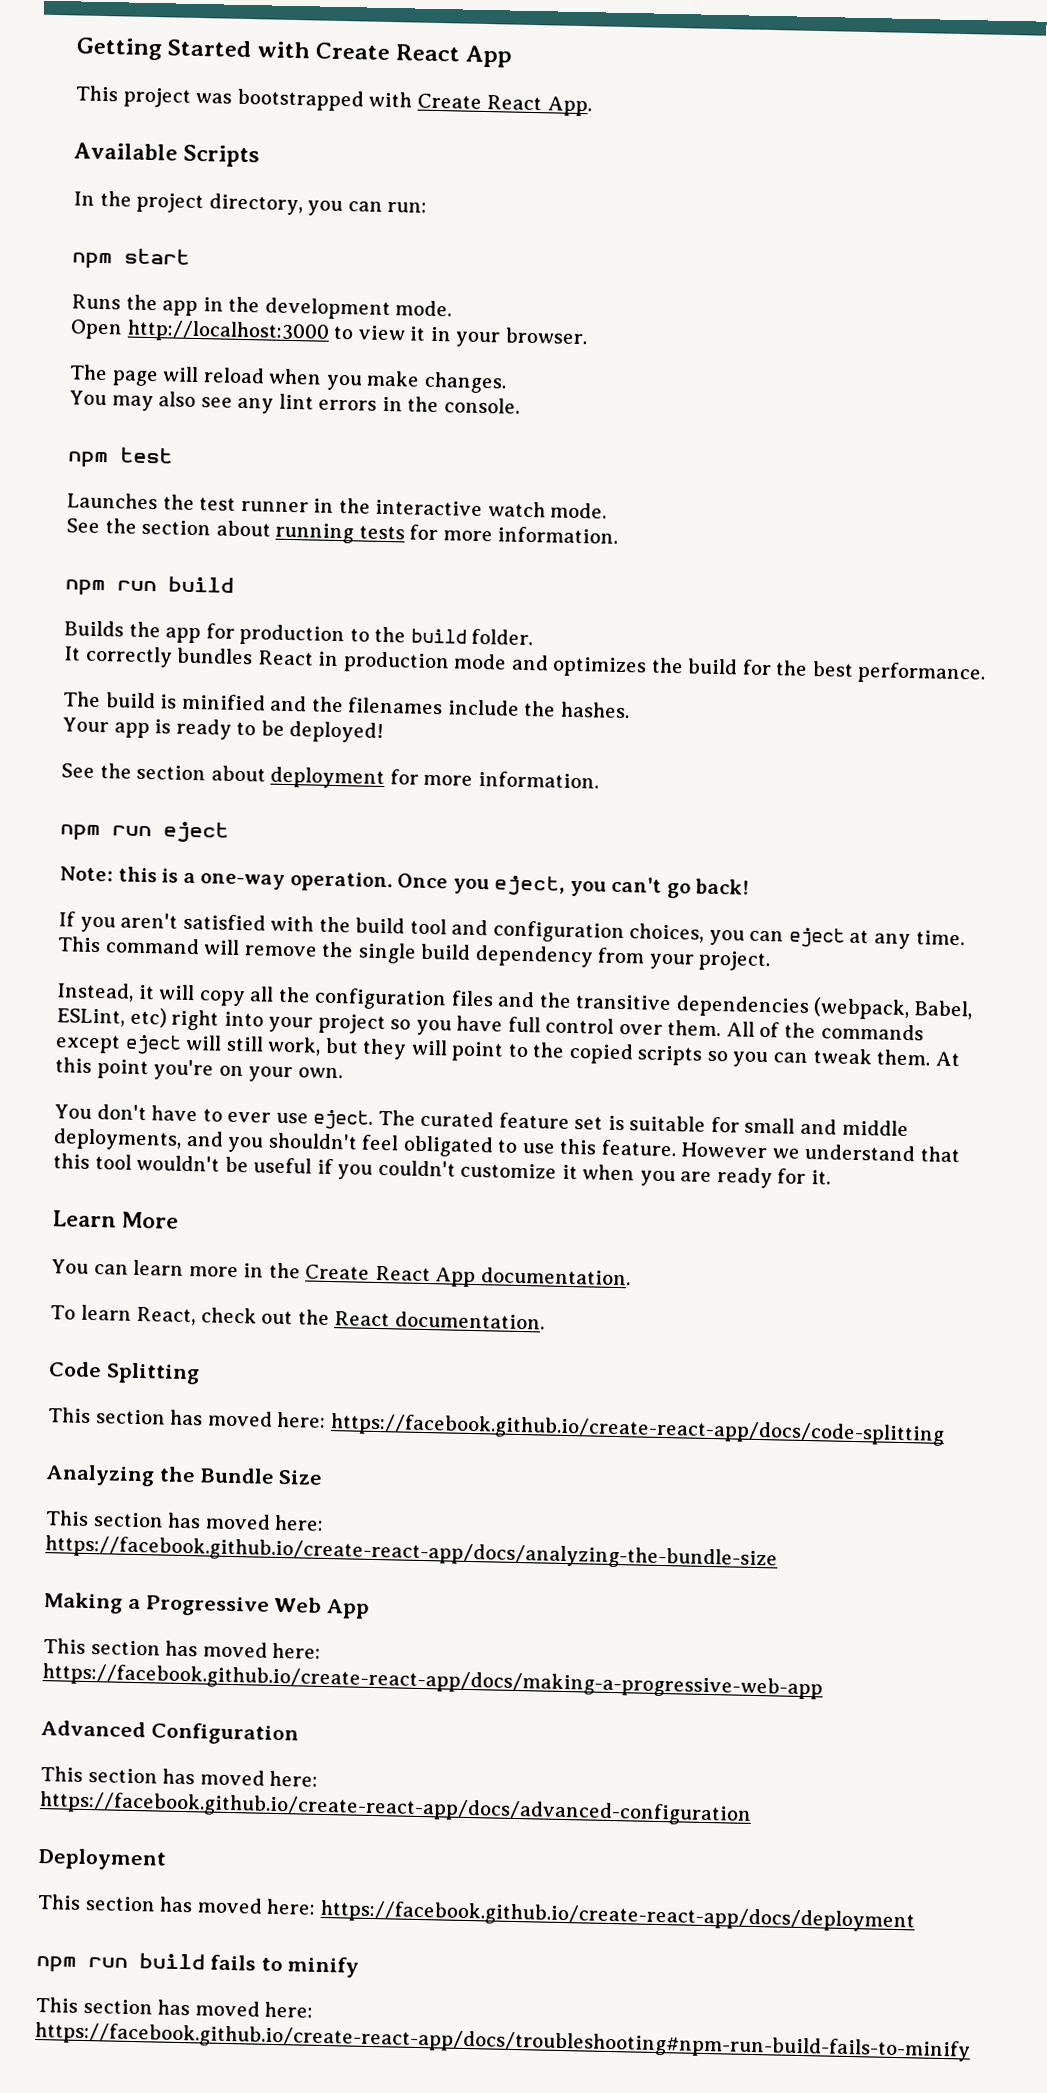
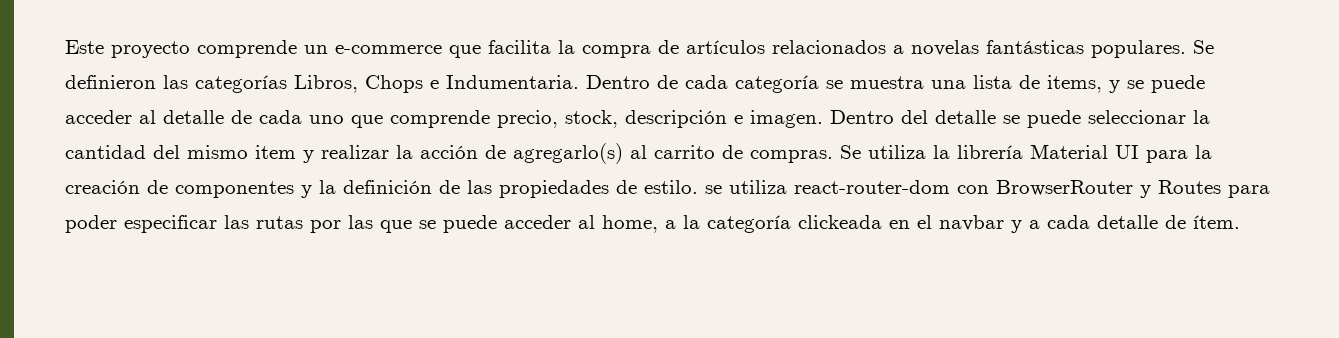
[76,37,512,68] [75,85,592,117] [73,142,261,168] [73,190,428,217] [72,248,190,269] [71,294,453,321] [70,319,588,348] [69,364,507,394] [69,390,520,414] [68,447,173,468] [67,492,608,519] [66,518,619,544] [65,576,234,596] [64,620,534,647] [63,645,987,685] [63,691,630,719] [62,717,385,744] [61,763,599,790] [60,821,229,843] [59,866,750,899] [58,911,965,950] [57,936,772,972] [56,982,973,1021] [56,1007,924,1041] [55,1034,960,1068] [55,1057,343,1083] [54,1104,909,1137] [53,1128,960,1163] [53,1153,832,1189] [52,1210,180,1229] [51,1259,631,1288] [50,1304,545,1330] [48,1361,200,1385] [48,1407,945,1446] [46,1464,324,1487] [45,1510,325,1531] [45,1535,778,1571] [44,1592,371,1619] [43,1638,322,1659] [42,1663,823,1700] [41,1720,299,1746] [40,1766,319,1787] [39,1791,752,1826] [38,1848,167,1871] [37,1894,915,1933] [36,1953,360,1978] [35,1996,314,2018] [35,2021,971,2062] Getting Started with Create React App // This project was bootstrapped with Create React App. // Available Scripts // In the project directory, you can run: // npm start // Runs the app in the development mode. // Open http://localhost:3000 to view it in your browser. // The page will reload when you make changes. // You may also see any lint errors in the console. // npm test // Launches the test runner in the interactive watch mode. // See the section about running tests for more information. // npm run build // Builds the app for production to the build folder. // It correctly bundles React in production mode and optimizes the build for the best performance. // The build is minified and the filenames include the hashes. // Your app is ready to be deployed! // See the section about deployment for more information. // npm run eject // Note: this is a one-way operation. Once you eject, you can't go back! // If you aren't satisfied with the build tool and configuration choices, you can eject at any time. This command will remove the single build dependency from your project. // Instead, it will copy all the configuration files and the transitive dependencies (webpack, Babel, ESLint, etc) right into your project so you have full control over them. All of the commands except eject will still work, but they will point to the copied scripts so you can tweak them. At this point you're on your own. // You don't have to ever use eject. The curated feature set is suitable for small and middle deployments, and you shouldn't feel obligated to use this feature. However we understand that this tool wouldn't be useful if you couldn't customize it when you are ready for it. // Learn More // You can learn more in the Create React App documentation. // To learn React, check out the React documentation. // Code Splitting // This section has moved here: https://facebook.github.io/create-react-app/docs/code-splitting // Analyzing the Bundle Size // This section has moved here: https://facebook.github.io/create-react-app/docs/analyzing-the-bundle-size // Making a Progressive Web App // This section has moved here: https://facebook.github.io/create-react-app/docs/making-a-progressive-web-app // Advanced Configuration // This section has moved here: https://facebook.github.io/create-react-app/docs/advanced-configuration // Deployment // This section has moved here: https://facebook.github.io/create-react-app/docs/deployment // npm run build fails to minify // This section has moved here: https://facebook.github.io/create-react-app/docs/troubleshooting#npm-run-build-fails-to-minify -> [65,40,1214,58] [65,75,1205,93] [65,110,1210,128] [65,143,1212,164] [65,180,1270,198] [65,215,1240,233] Este proyecto comprende un e-commerce que facilita la compra de artículos relacionados a novelas fantásticas populares. Se definieron las categorías Libros, Chops e Indumentaria. Dentro de cada categoría se muestra una lista de items, y se puede acceder al detalle de cada uno que comprende precio, stock, descripción e imagen. Dentro del detalle se puede seleccionar la cantidad del mismo item y realizar la acción de agregarlo(s) al carrito de compras. Se utiliza la librería Material UI para la creación de componentes y la definición de las propiedades de estilo. se utiliza react-router-dom con BrowserRouter y Routes para poder especificar las rutas por las que se puede acceder al home, a la categoría clickeada en el navbar y a cada detalle de ítem.

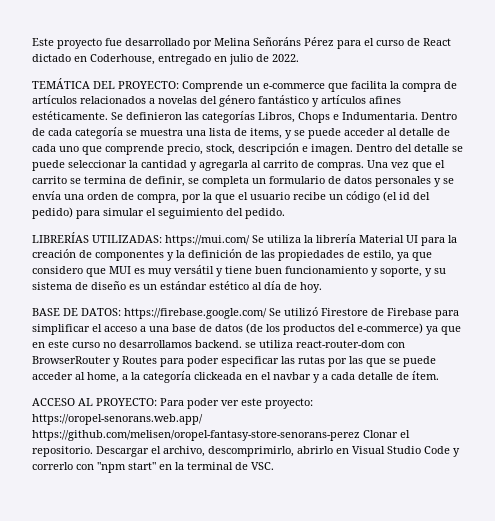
[197,40,297,58] comprende -> [105,37,451,49] [32,54,299,65] [32,78,243,92] fue desarrollado por Melina Señoráns Pérez para el curso de React dictado en Coderhouse, entregado en julio de 2022. // TEMÁTICA DEL PROYECTO: Comprende
[986,40,1186,58] fantásticas populares. -> [200,95,401,107] [32,111,108,120] del género fantástico y artículos afines estéticamente.
[153,143,833,164] del mismo item y realizar la acción de agregarlo(s) al carrito de compras. -> [190,160,445,171] [32,176,454,187] [32,191,430,203] [32,207,285,219] [32,232,250,246] y agregarla al carrito de compras. Una vez que el carrito se termina de definir, se completa un formulario de datos personales y se envía una orden de compra, por la que el usuario recibe un código (el id del pedido) para simular el seguimiento del pedido. // LIBRERÍAS UTILIZADAS: https://mui.com/
[644,180,698,194] estilo. -> [363,250,432,261] [32,265,446,277] [32,281,322,293] [32,307,459,319] [32,323,461,335] [32,340,242,348] estilo, ya que considero que MUI es muy versátil y tiene buen funcionamiento y soporte, y su sistema de diseño es un estándar estético al día de hoy. // BASE DE DATOS: https://firebase.google.com/ Se utilizó Firestore de Firebase para simplificar el acceso a una base de datos (de los productos del e-commerce) ya que en este curso no desarrollamos backend.
(1240, 222) none -> [32,398,313,409] [32,414,203,425] [32,430,410,441] [32,446,460,457] [32,462,274,473] // ACCESO AL PROYECTO: Para poder ver este proyecto: https://oropel-senorans.web.app/ https://github.com/melisen/oropel-fantasy-store-senorans-perez Clonar el repositorio. Descargar el archivo, descomprimirlo, abrirlo en Visual Studio Code y correrlo con "npm start" en la terminal de VSC.

